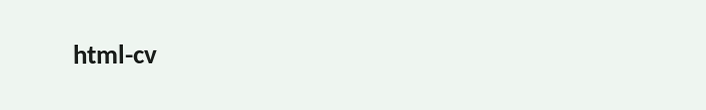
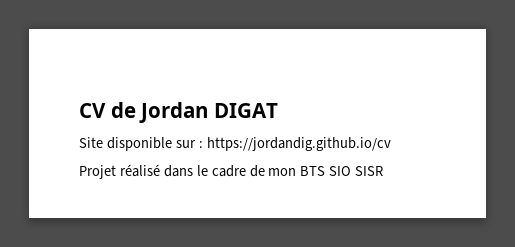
[72,44,158,64] html-cv -> [79,102,278,123] [79,137,391,151] [79,164,384,179] CV de Jordan DIGAT // Site disponible sur : https://jordandig.github.io/cv // Projet réalisé dans le cadre de mon BTS SIO SISR

